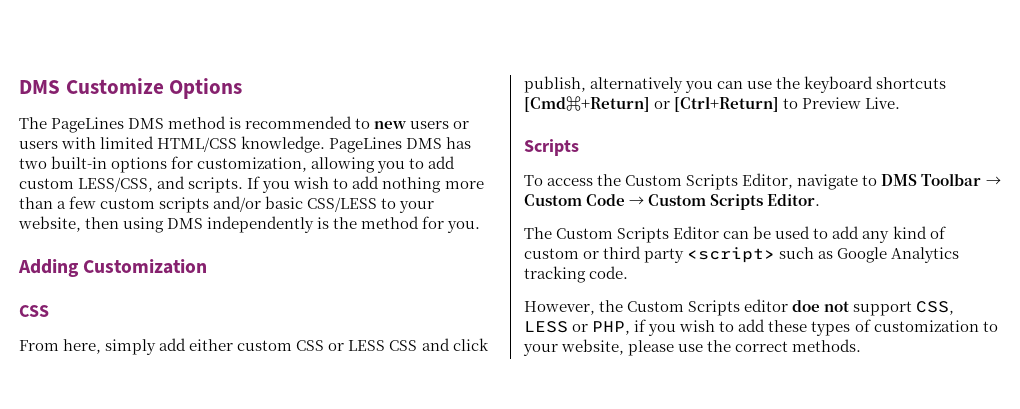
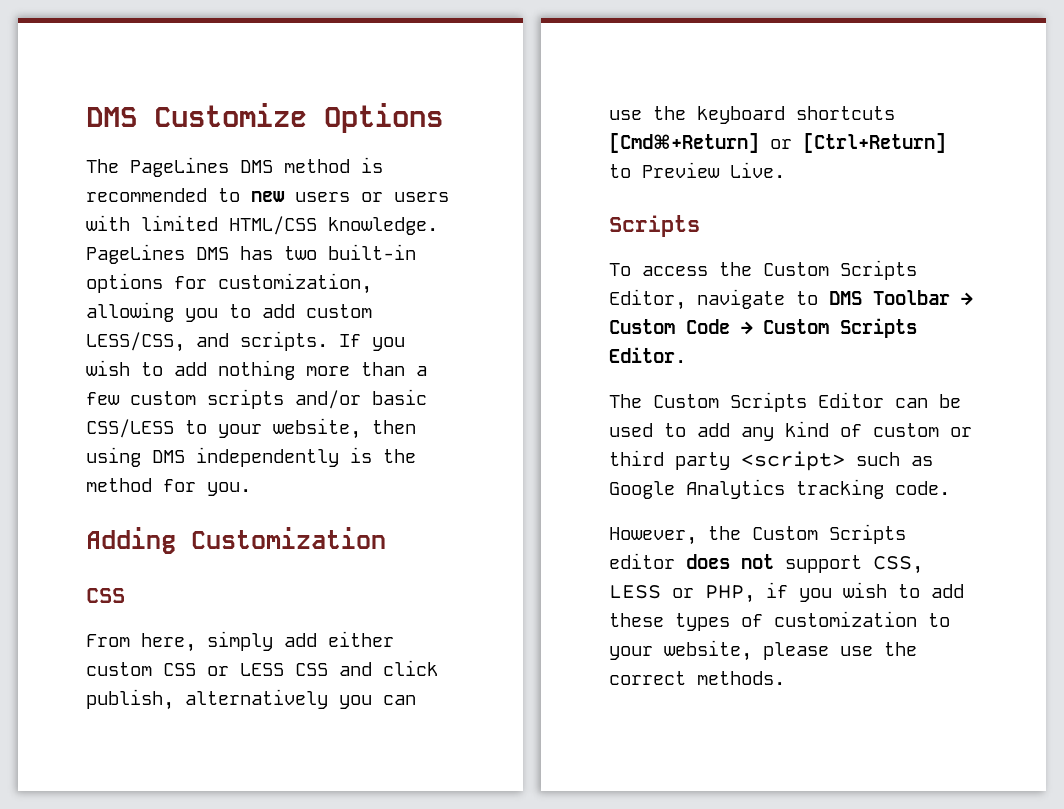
[792,300,821,312] doe -> [686,554,730,569] does

